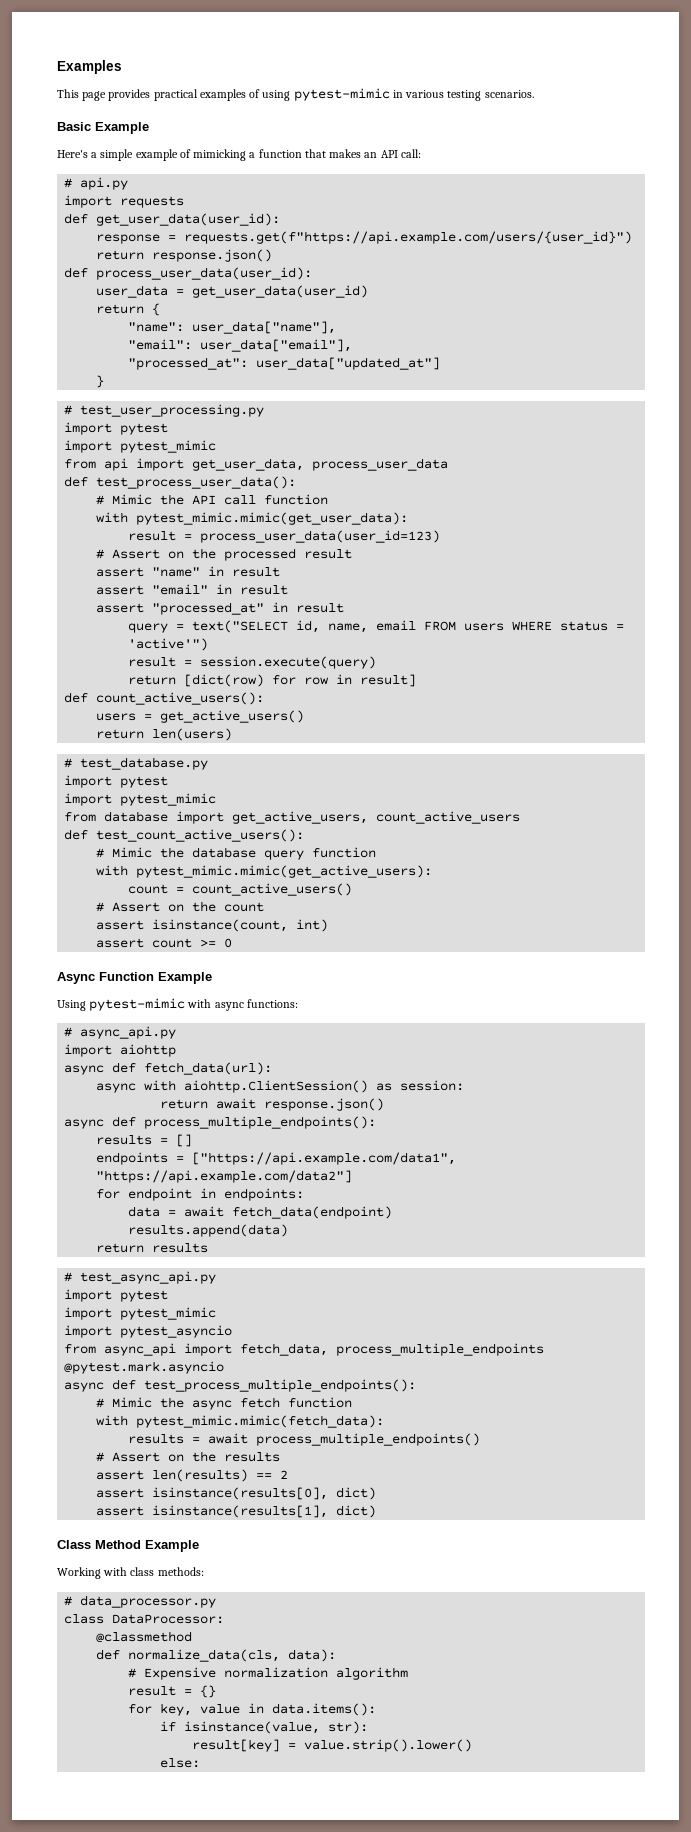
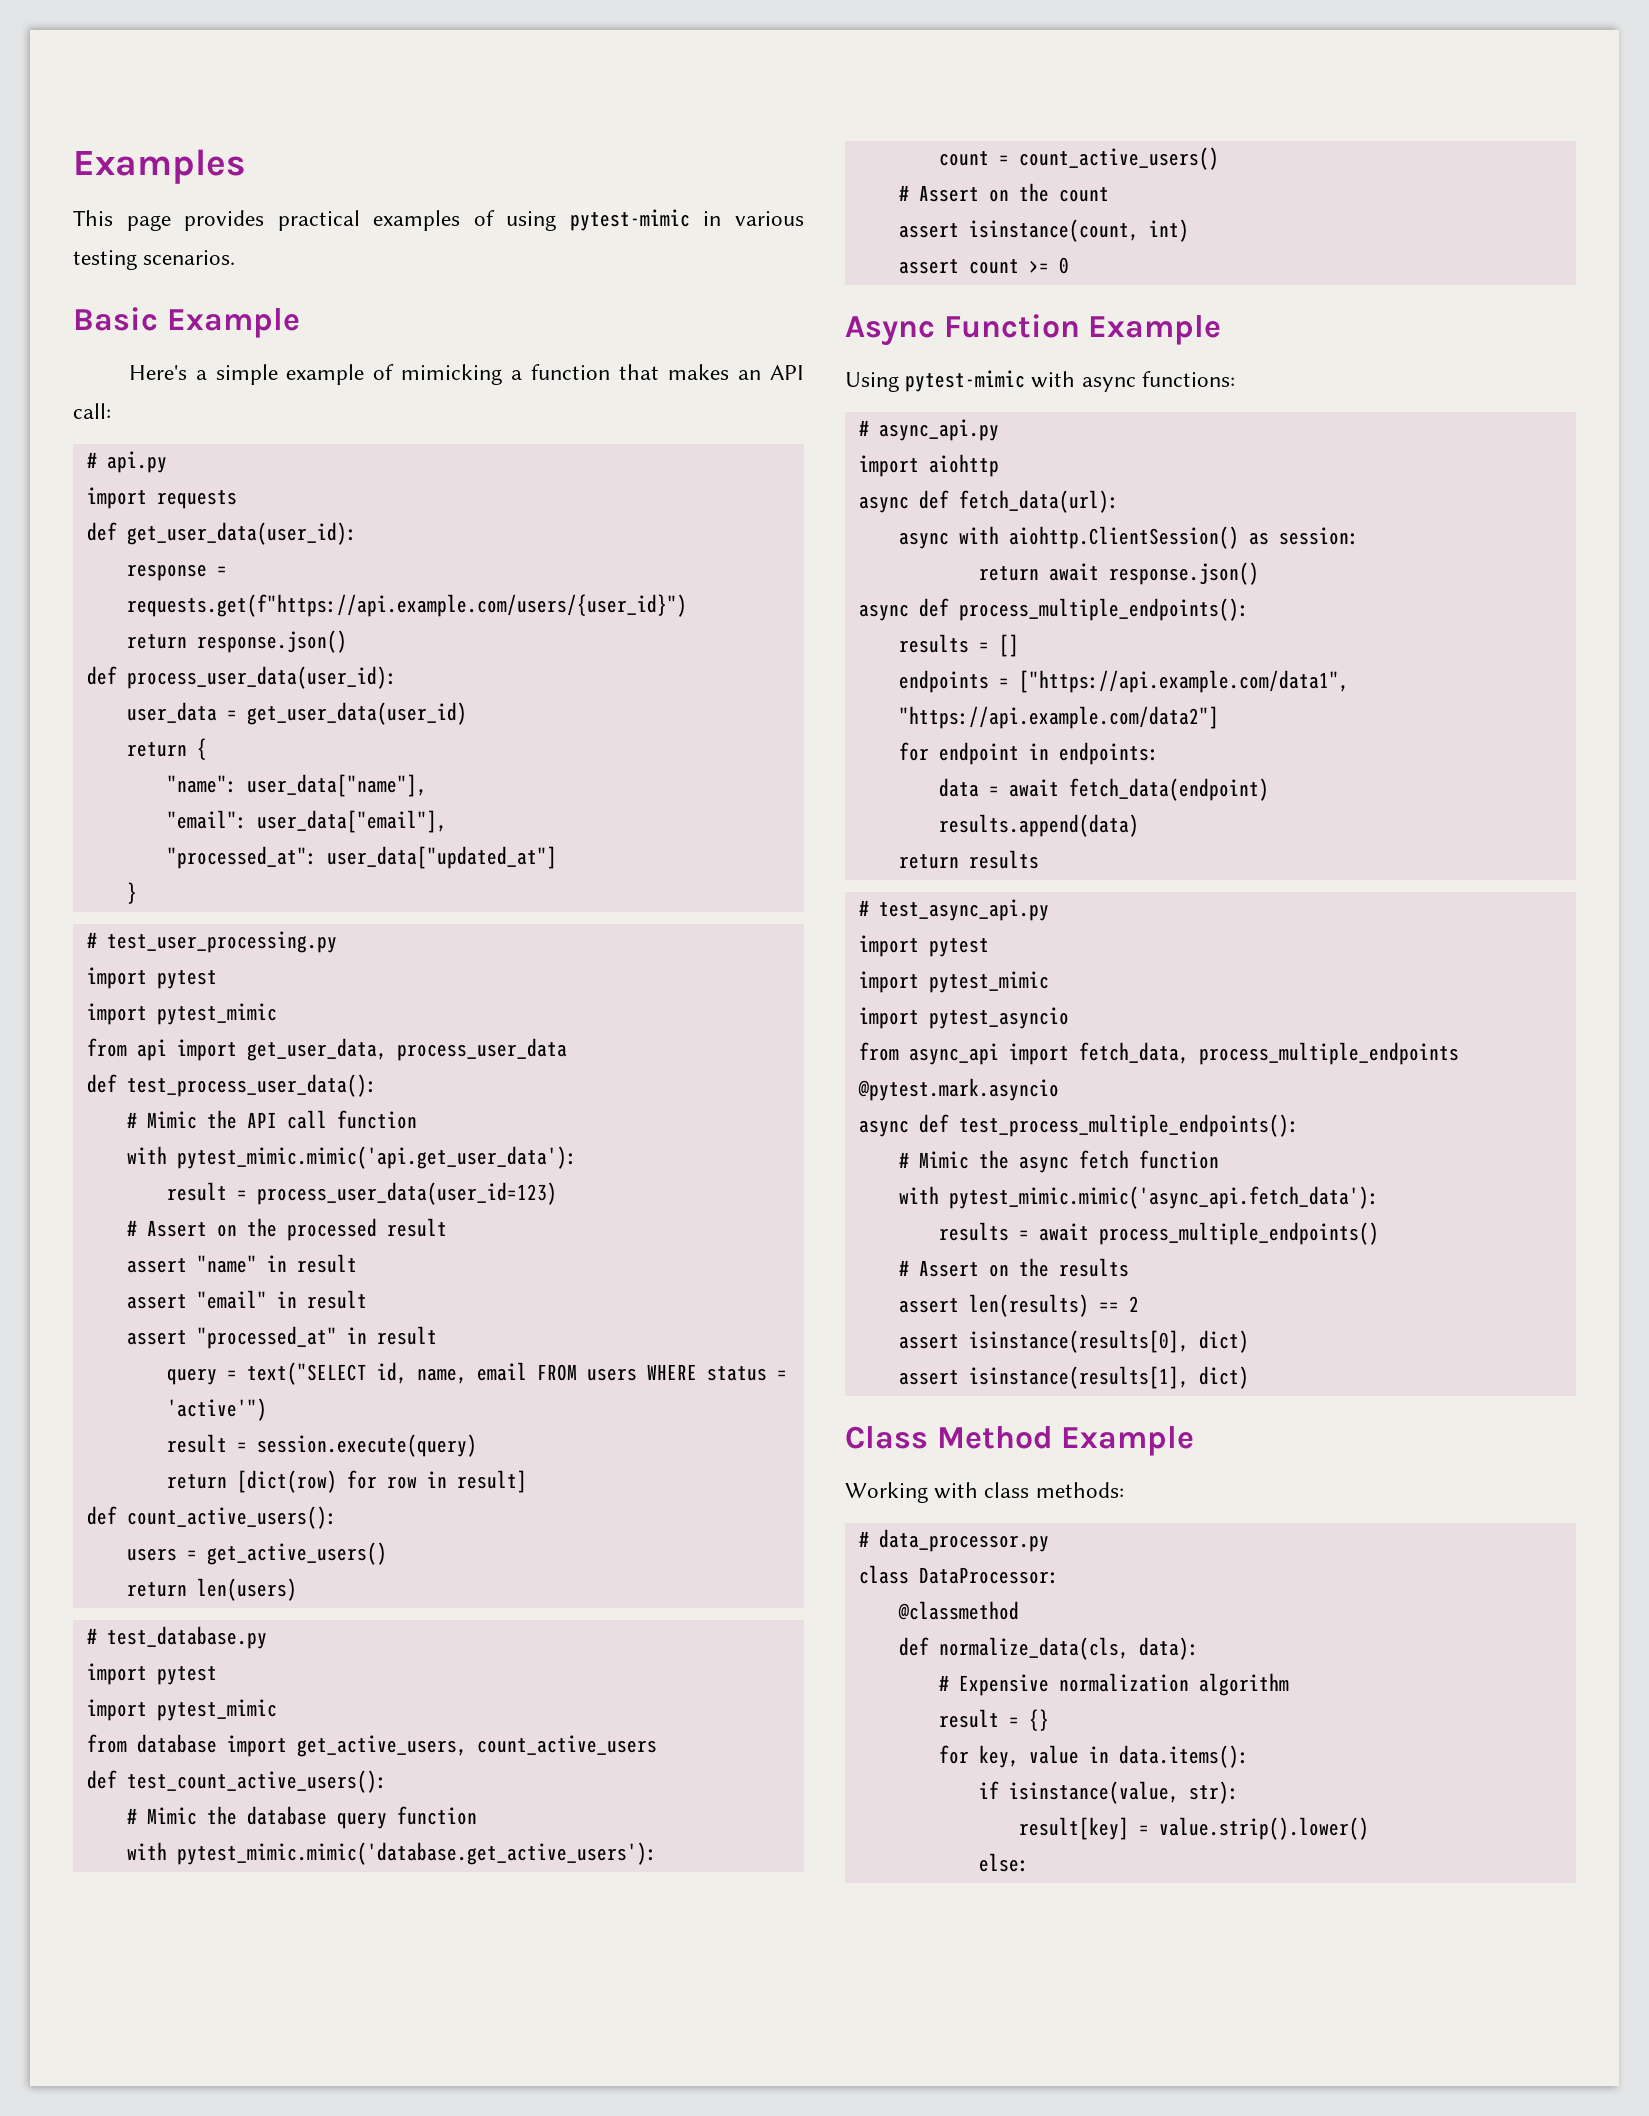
[136,512,409,525] pytest_mimic.mimic(get_user_data): -> [176,1146,577,1169] pytest_mimic.mimic('api.get_user_data'):
[136,865,433,878] pytest_mimic.mimic(get_active_users): -> [176,1842,657,1865] pytest_mimic.mimic('database.get_active_users'):
[136,1415,385,1428] pytest_mimic.mimic(fetch_data): -> [948,1186,1379,1209] pytest_mimic.mimic('async_api.fetch_data'):

